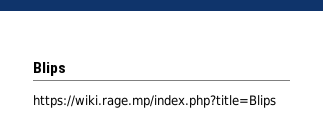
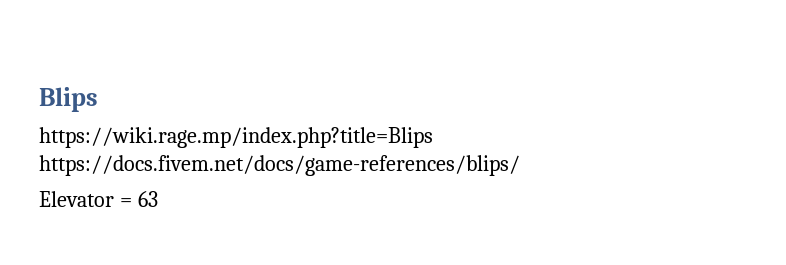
(276, 101) none -> [39,155,520,176] [39,191,158,207] https://docs.fivem.net/docs/game-references/blips/ // Elevator = 63

